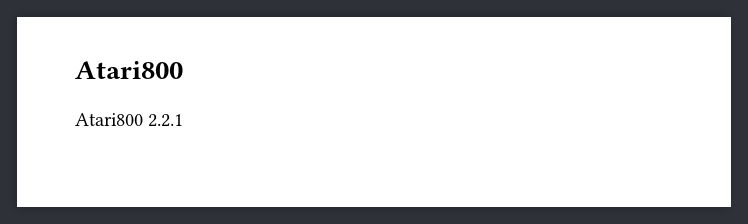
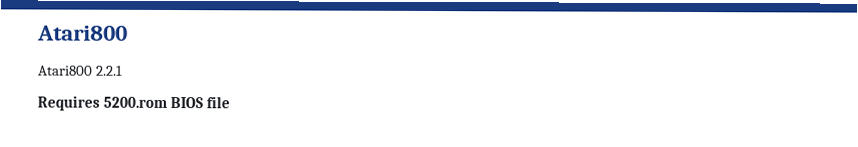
(184, 120) none -> [37,95,230,111] // Requires 5200.rom BIOS file

